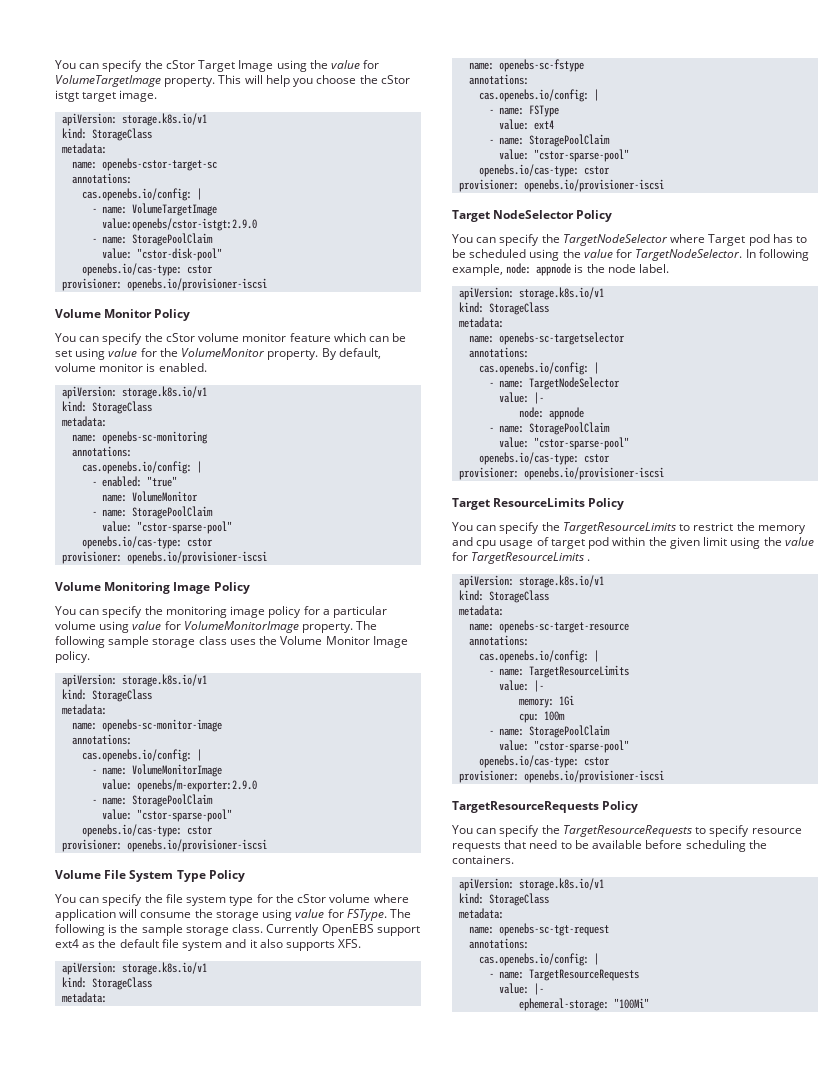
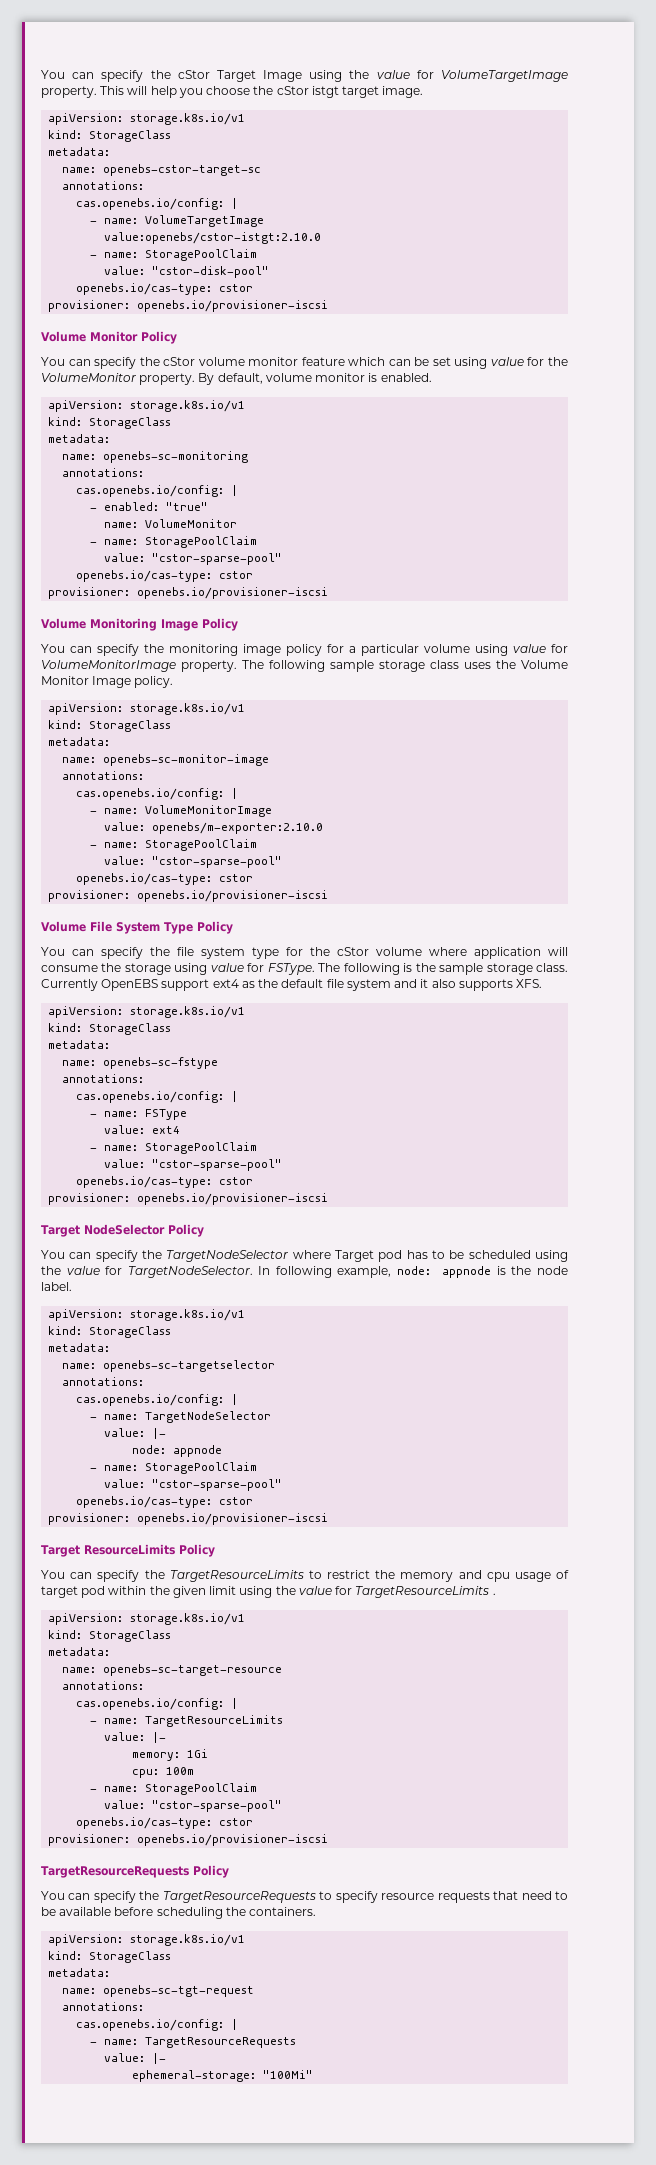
[102,218,258,231] value:openebs/cstor-istgt:2.9.0 -> [104,232,322,244] value:openebs/cstor-istgt:2.10.0
[137,779,258,792] openebs/m-exporter:2.9.0 -> [152,822,324,834] openebs/m-exporter:2.10.0

